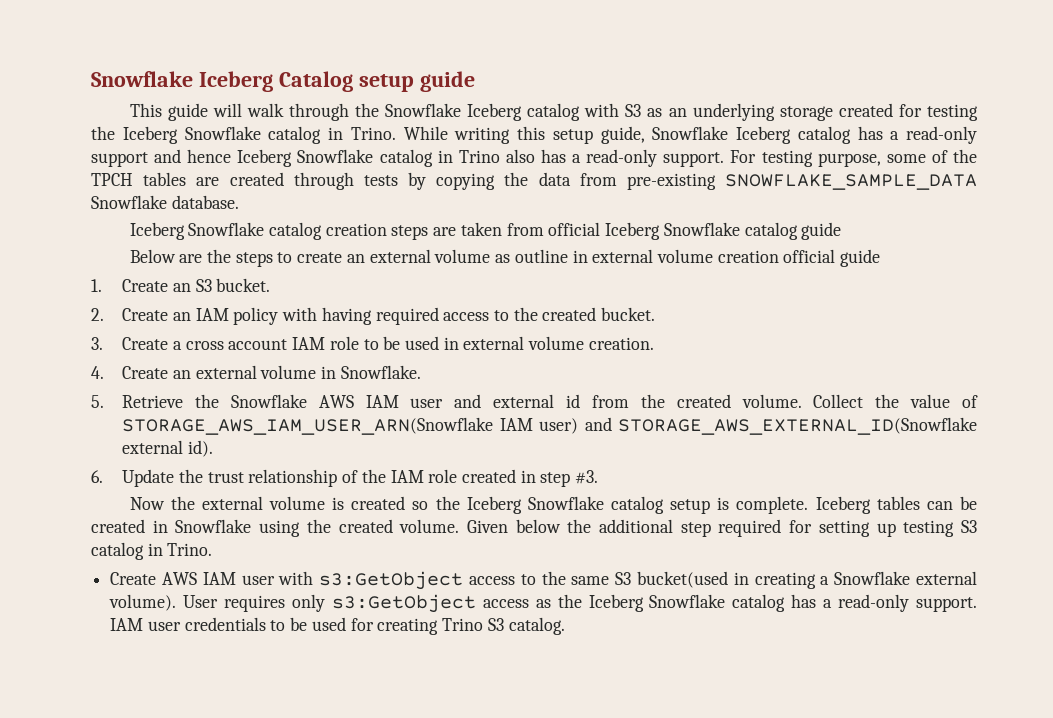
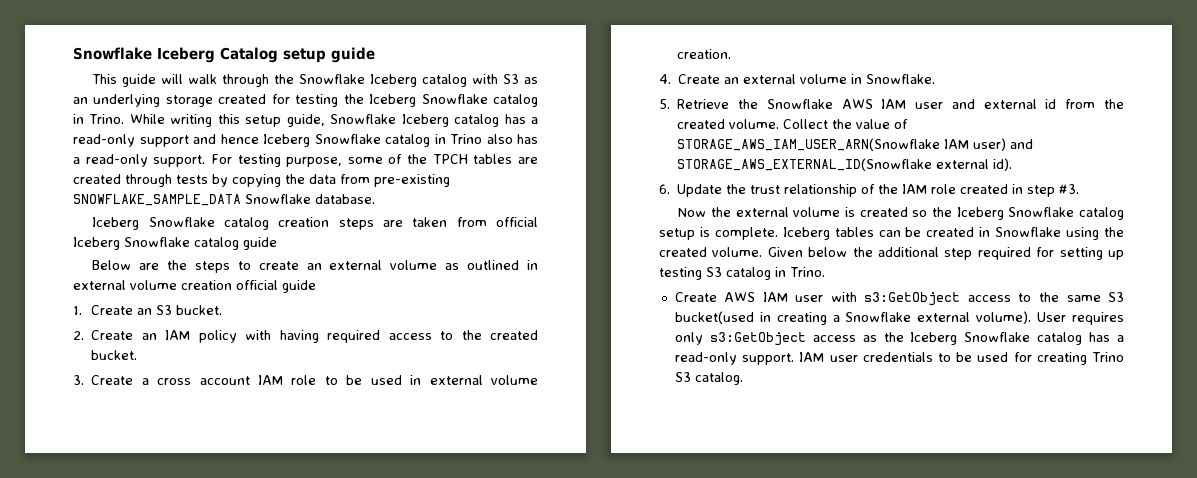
[514,249,568,263] outline -> [467,260,520,270] outlined

